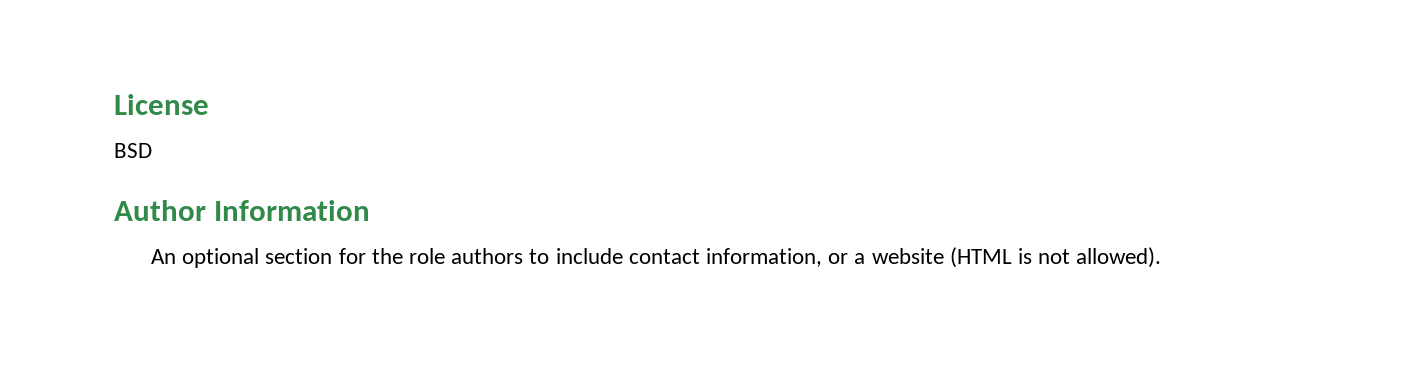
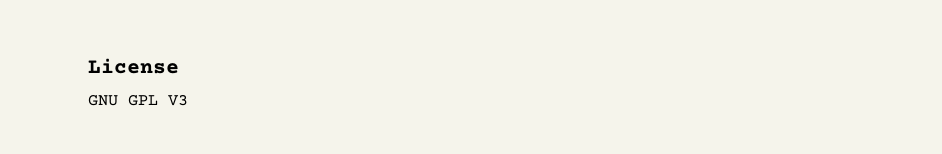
[114,143,152,158] [114,200,371,221] [150,247,1162,268] BSD // Author Information // An optional section for the role authors to include contact information, or a website (HTML is not allowed). -> [88,94,188,106] GNU GPL V3

